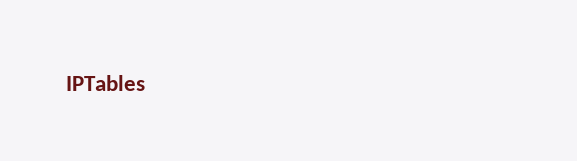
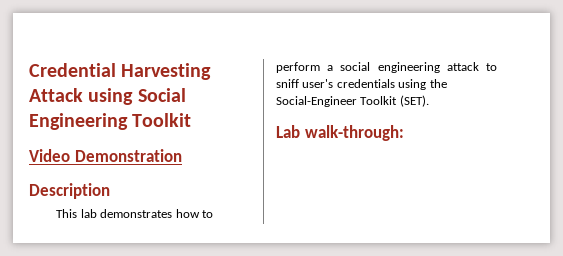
[66,75,145,91] IPTables -> [29,63,212,80] [29,88,186,105] [29,113,192,130] [29,149,182,162] [29,183,110,199] [56,209,213,218] [276,62,497,73] [276,79,447,90] [276,95,429,107] [276,125,404,141] Credential Harvesting Attack using Social Engineering Toolkit // Video Demonstration // Description // This lab demonstrates how to perform a social engineering attack to sniff user's credentials using the Social-Engineer Toolkit (SET). // Lab walk-through:

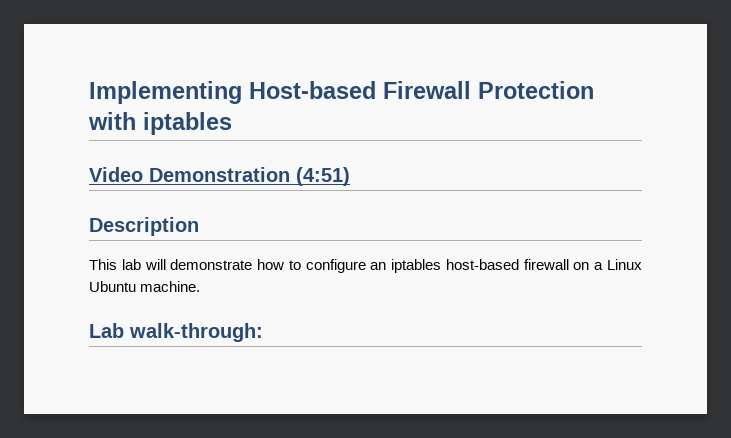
[29,63,212,80] [29,88,186,105] [29,113,192,130] Credential Harvesting Attack using Social Engineering Toolkit -> [89,81,594,104] [88,112,232,135] Implementing Host-based Firewall Protection with iptables
(182, 155) none -> [296,167,350,186] (4:51)
[100,209,213,218] [276,62,497,73] [276,79,447,90] [276,95,429,107] demonstrates how to perform a social engineering attack to sniff user's credentials using the Social-Engineer Toolkit (SET). -> [144,259,642,273] [89,281,201,292] will demonstrate how to configure an iptables host-based firewall on a Linux Ubuntu machine.

